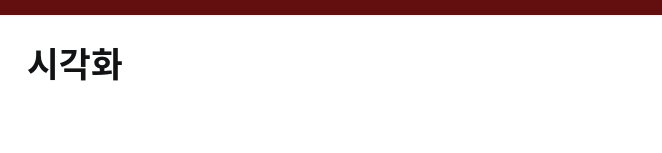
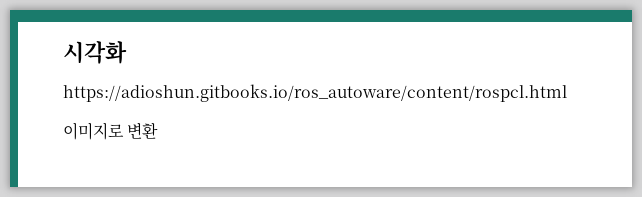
(123, 64) none -> [63,84,567,102] [63,122,159,140] // https://adioshun.gitbooks.io/ros_autoware/content/rospcl.html // 이미지로 변환

